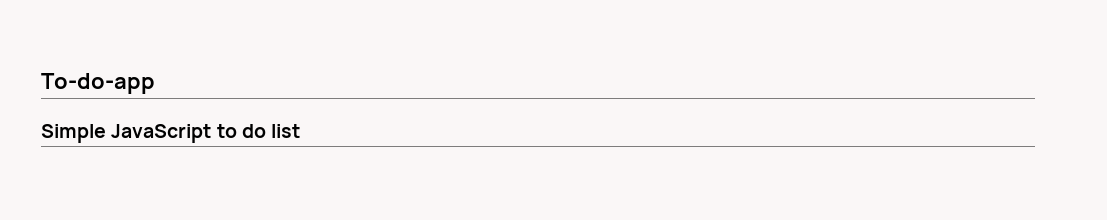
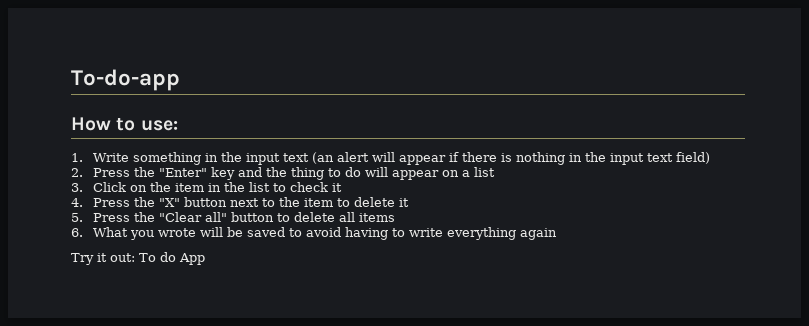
[41,124,301,143] Simple JavaScript to do list -> [71,117,178,131] [71,152,711,165] [71,167,496,180] [71,182,343,192] [71,197,410,207] [71,212,396,222] [71,227,558,240] [71,252,205,265] How to use: // 1. Write something in the input text (an alert will appear if there is nothing in the input text field) // 2. Press the "Enter" key and the thing to do will appear on a list // 3. Click on the item in the list to check it // 4. Press the "X" button next to the item to delete it // 5. Press the "Clear all" button to delete all items // 6. What you wrote will be saved to avoid having to write everything again // Try it out: To do App

